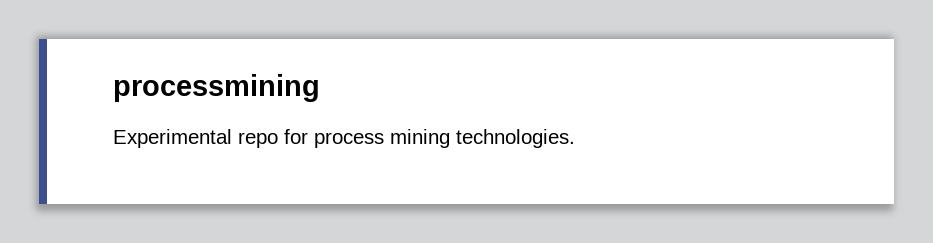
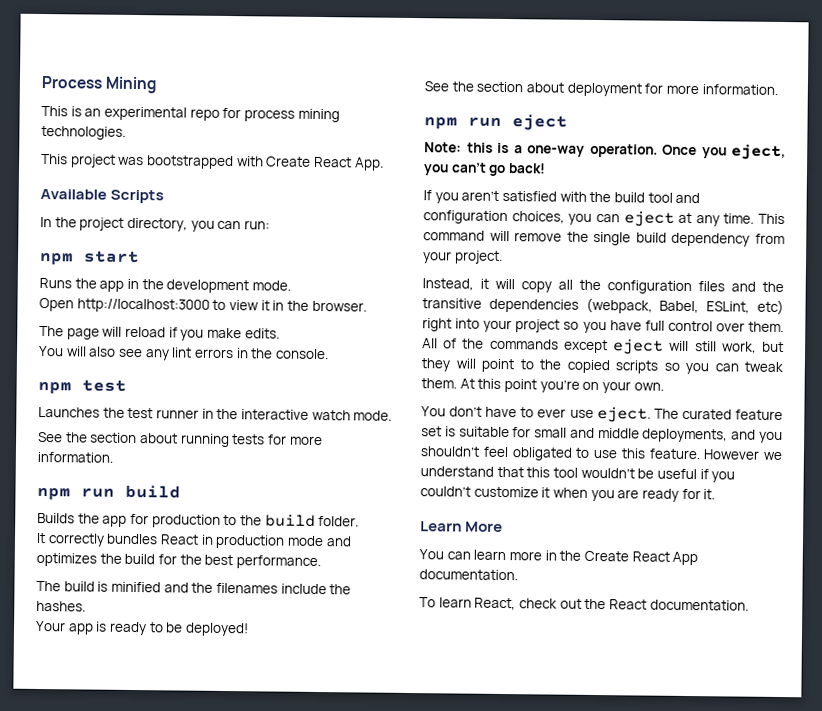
[113,74,320,102] [113,129,232,148] processmining // Experimental -> [41,75,158,94] [41,105,187,121] Process Mining // This is an experimental
(575, 138) none -> [41,153,384,171] [40,188,165,204] [40,216,270,232] [39,250,140,266] [39,277,291,294] [39,297,367,313] [39,325,280,341] [38,345,329,361] [38,379,127,395] [38,406,393,421] [38,431,323,448] [37,451,113,463] [37,484,181,501] [37,512,360,528] [36,532,352,549] [36,552,321,570] [36,580,352,595] [36,600,86,612] [35,620,249,637] [424,81,778,97] [424,114,568,131] [424,142,786,161] [423,162,546,177] [423,190,701,204] [423,210,785,227] [423,230,785,247] [423,250,503,264] [422,278,784,295] [422,297,784,316] [422,318,784,334] [422,338,784,355] [421,358,783,375] [421,378,664,394] [421,406,783,423] [421,426,783,444] [420,446,782,461] [420,466,736,483] [420,486,716,502] [420,521,504,533] [419,549,699,566] [419,569,518,581] [419,597,749,611] // This project was bootstrapped with Create React App. // Available Scripts // In the project directory, you can run: // npm start // Runs the app in the development mode. // Open http://localhost:3000 to view it in the browser. // The page will reload if you make edits. // You will also see any lint errors in the console. // npm test // Launches the test runner in the interactive watch mode. // See the section about running tests for more information. // npm run build // Builds the app for production to the build folder. // It correctly bundles React in production mode and optimizes the build for the best performance. // The build is minified and the filenames include the hashes. // Your app is ready to be deployed! // See the section about deployment for more information. // npm run eject // Note: this is a one-way operation. Once you eject, you can’t go back! // If you aren’t satisfied with the build tool and configuration choices, you can eject at any time. This command will remove the single build dependency from your project. // Instead, it will copy all the configuration files and the transitive dependencies (webpack, Babel, ESLint, etc) right into your project so you have full control over them. All of the commands except eject will still work, but they will point to the copied scripts so you can tweak them. At this point you’re on your own. // You don’t have to ever use eject. The curated feature set is suitable for small and middle deployments, and you shouldn’t feel obligated to use this feature. However we understand that this tool wouldn’t be useful if you couldn’t customize it when you are ready for it. // Learn More // You can learn more in the Create React App documentation. // To learn React, check out the React documentation.

